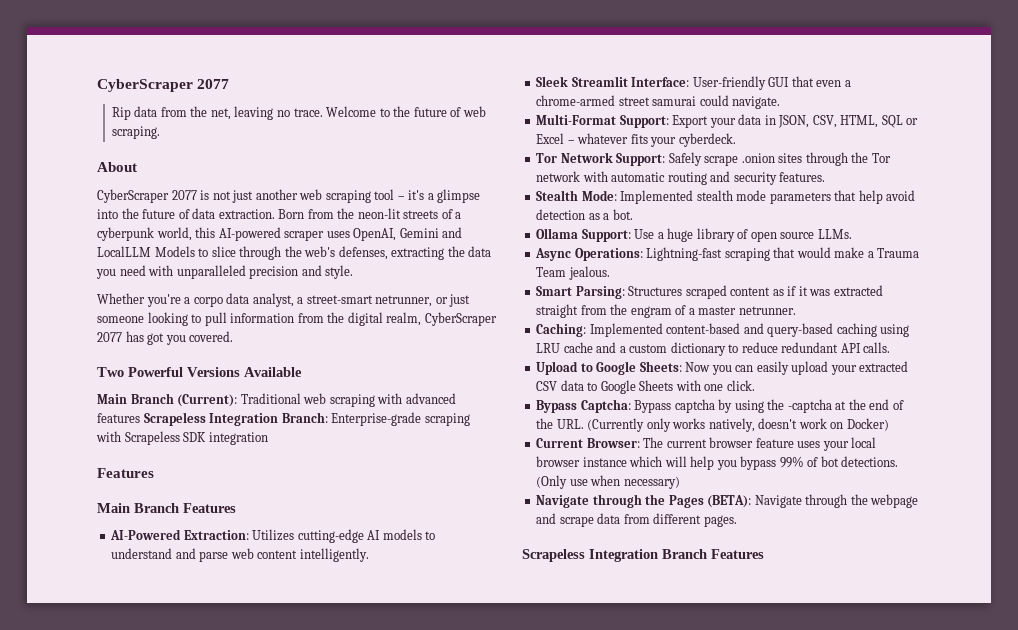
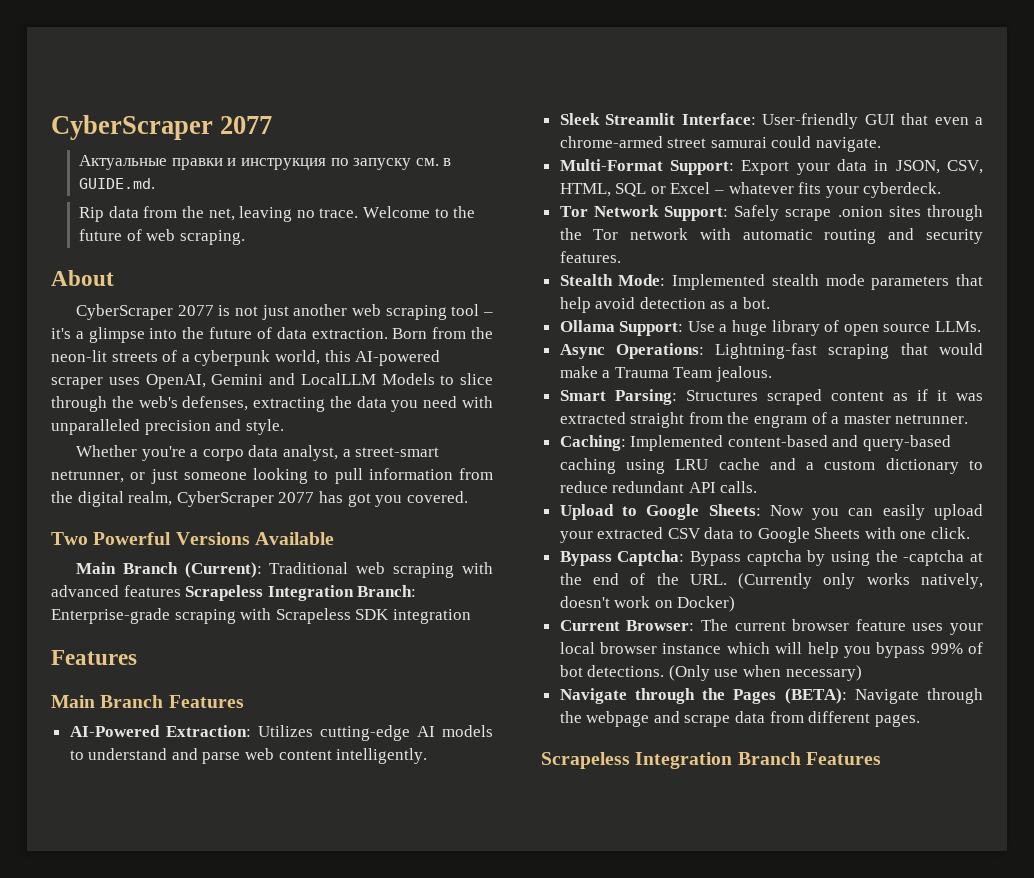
[97,79,230,92] CyberScraper 2077 -> [51,115,273,140] [79,155,452,170] [79,178,156,189] CyberScraper 2077 // Актуальные правки и инструкция по запуску см. в GUIDE.md.

